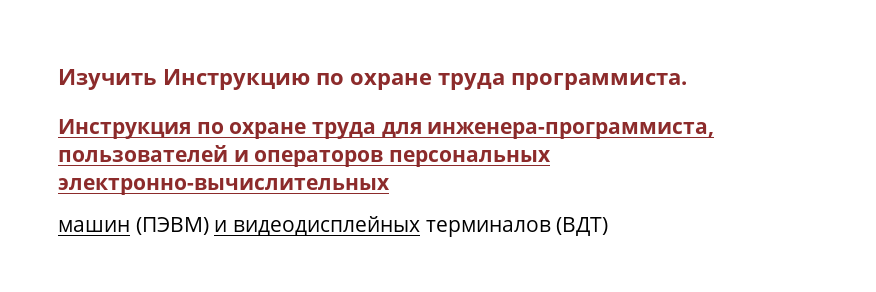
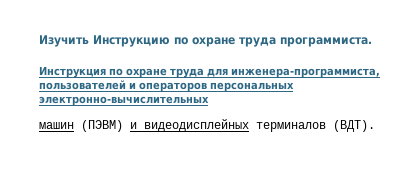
[556,217,609,236] (ВДТ) -> [333,120,375,132] (ВДТ).

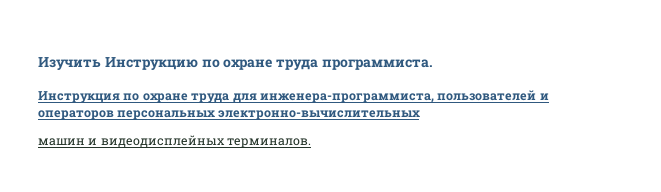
[81,120,123,132] (ПЭВМ) -> (85, 142) none
[256,120,375,132] терминалов (ВДТ). -> [227,138,312,148] терминалов.

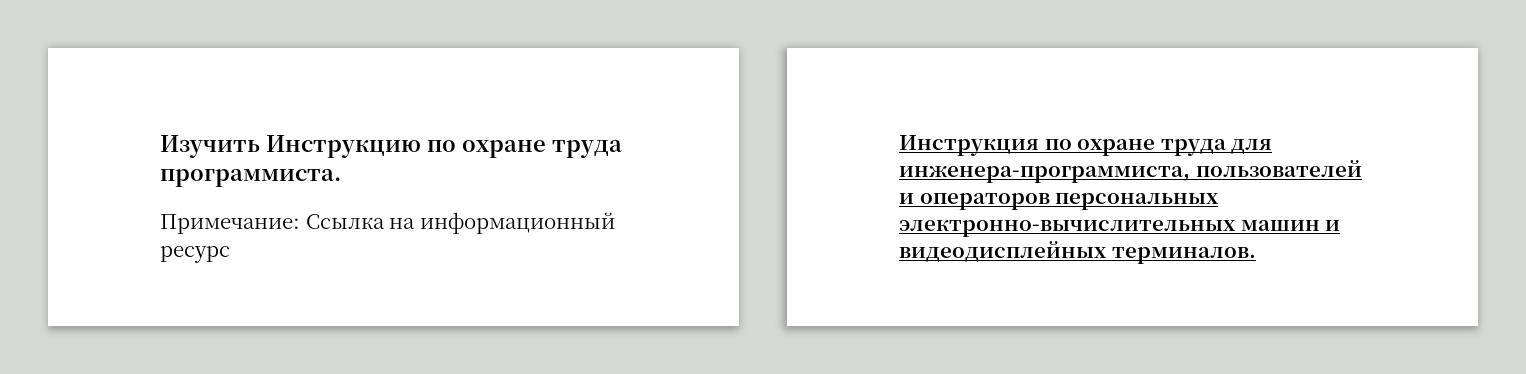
(433, 64) none -> [160,212,615,234] [160,246,230,263] // Примечание: Ссылка на информационный ресурс
(420, 115) // -> (1236, 228) none

